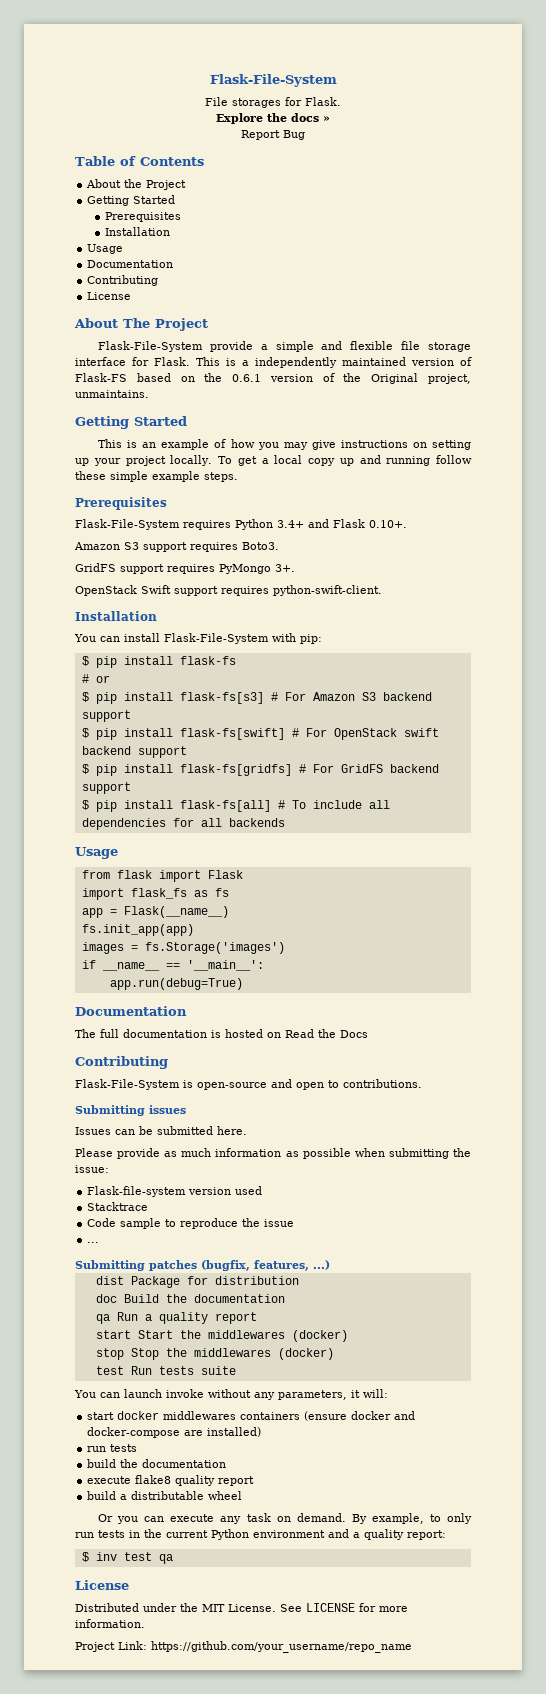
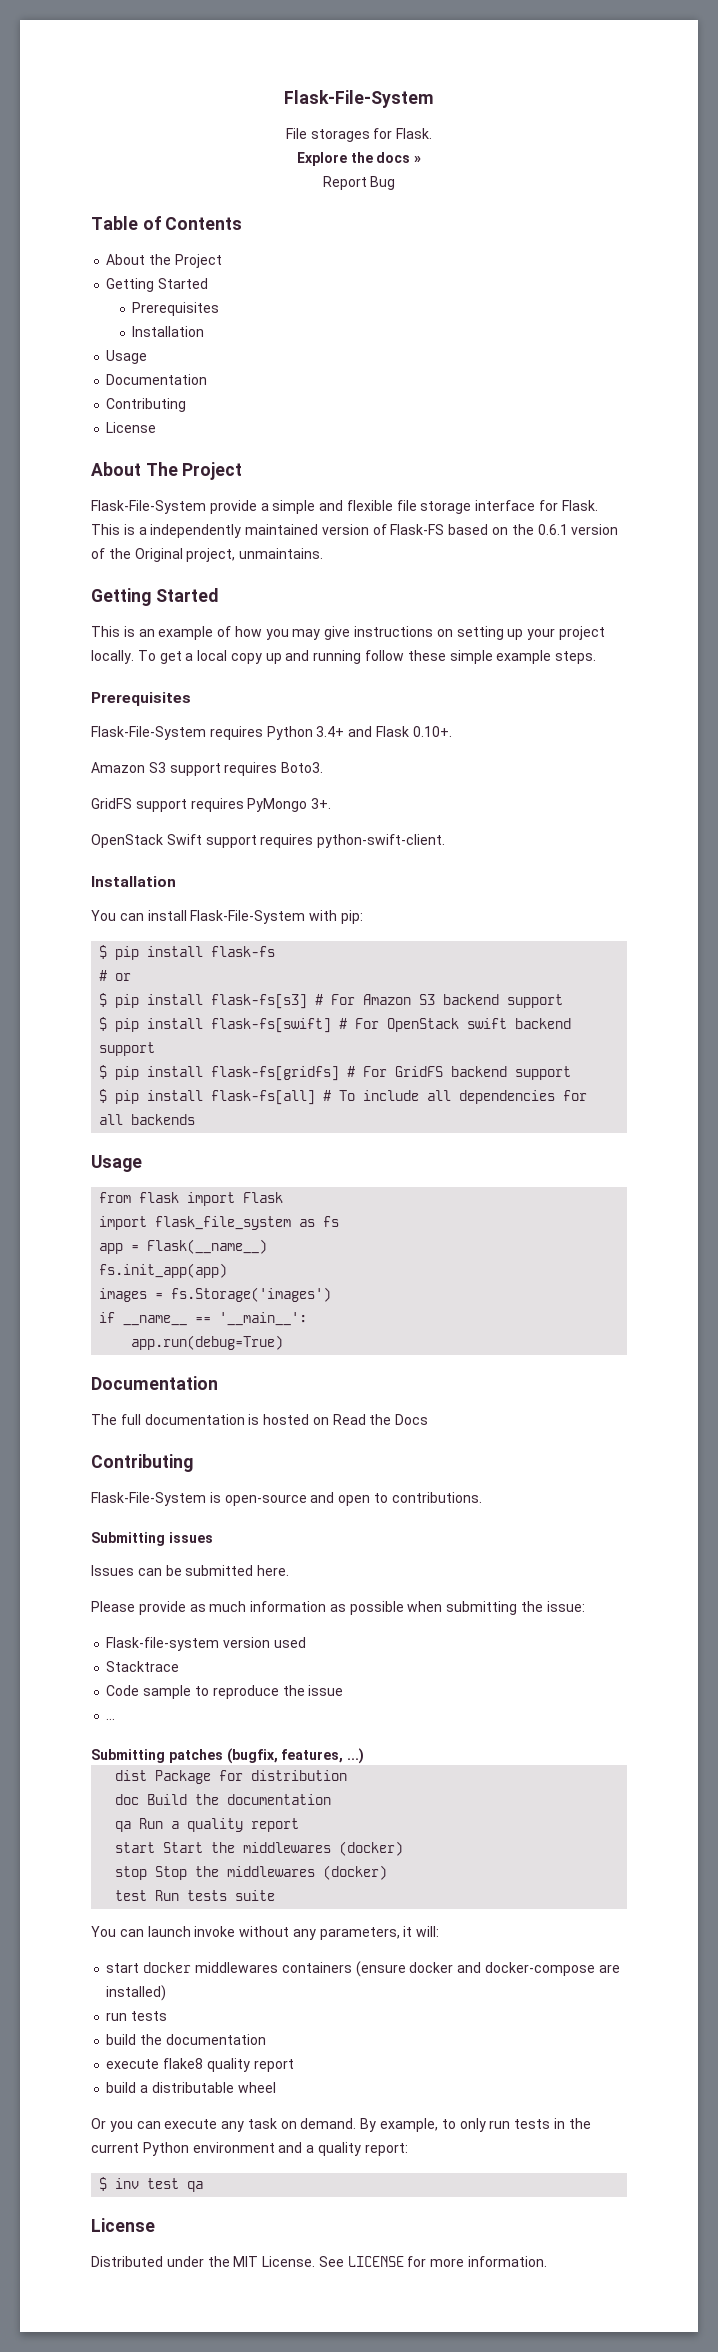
[130,888,187,899] flask_fs -> [155,1216,292,1230] flask_file_system
[75,1641,412,1653] // Project Link: https://github.com/your_username/repo_name -> (548, 2261) none

